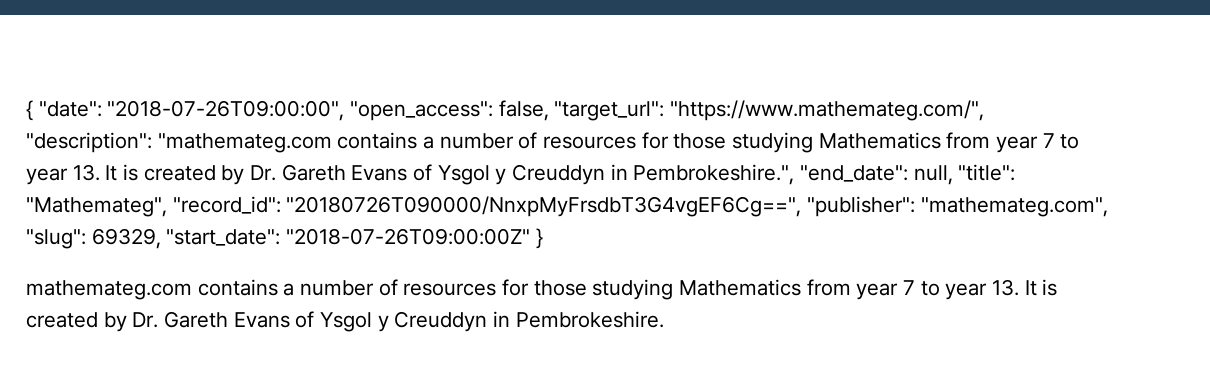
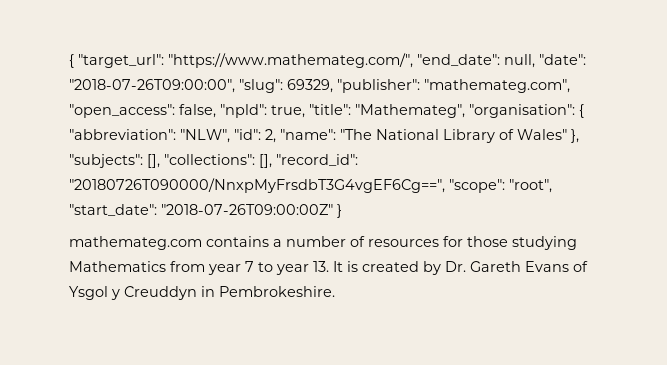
[26,100,985,121] [26,132,1080,153] [26,164,1016,185] [26,196,1108,217] [26,228,161,249] { "date": "2018-07-26T09:00:00", "open_access": false, "target_url": "https://www.mathemateg.com/", "description": "mathemateg.com contains a number of resources for those studying Mathematics from year 7 to year 13. It is created by Dr. Gareth Evans of Ysgol y Creuddyn in Pembrokeshire.", "end_date": null, "title": "Mathemateg", "record_id": "20180726T090000/NnxpMyFrsdbT3G4vgEF6Cg==", "publisher": "mathemateg.com", "slug": 69329, -> [69,53,586,68] [69,79,570,93] [69,104,584,118] [69,129,579,143] [69,154,358,168] [69,178,552,193] { "target_url": "https://www.mathemateg.com/", "end_date": null, "date": "2018-07-26T09:00:00", "slug": 69329, "publisher": "mathemateg.com", "open_access": false, "npld": true, "title": "Mathemateg", "organisation": { "abbreviation": "NLW", "id": 2, "name": "The National Library of Wales" }, "subjects": [], "collections": [], "record_id": "20180726T090000/NnxpMyFrsdbT3G4vgEF6Cg==", "scope": "root",

